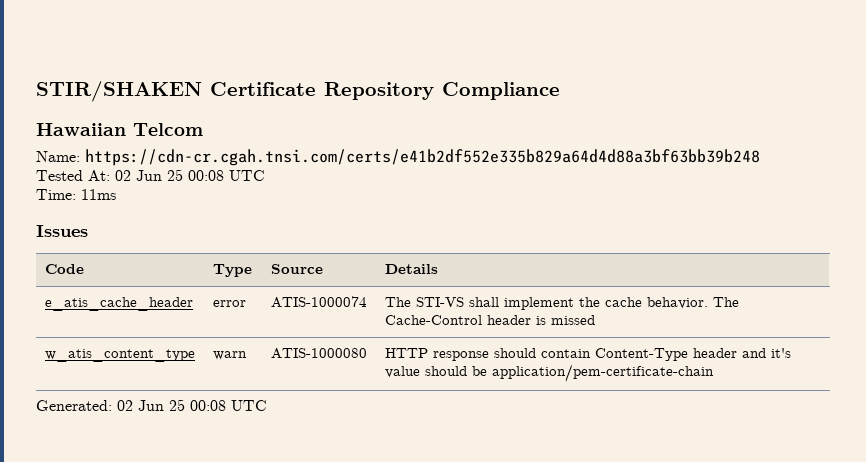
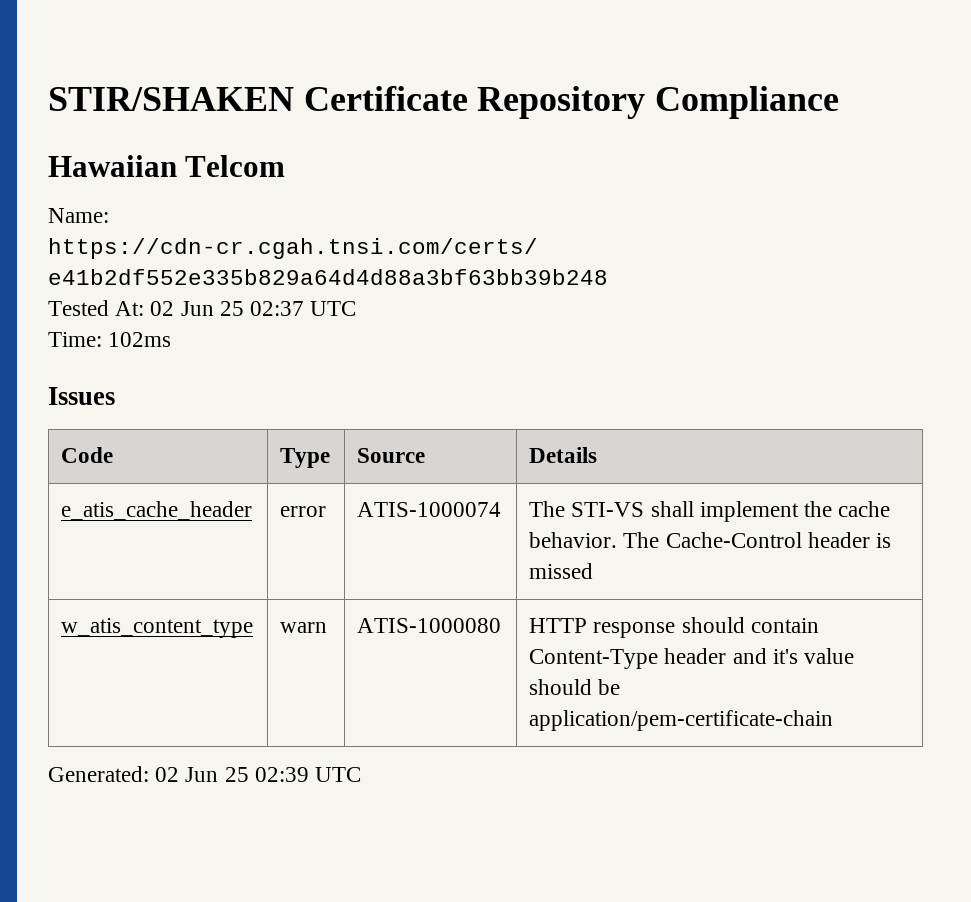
[188,170,224,181] 00:08 -> [250,301,305,316] 02:37
[81,189,116,200] 11ms -> [108,332,172,347] 102ms
[190,400,226,411] 00:08 -> [254,767,309,782] 02:39

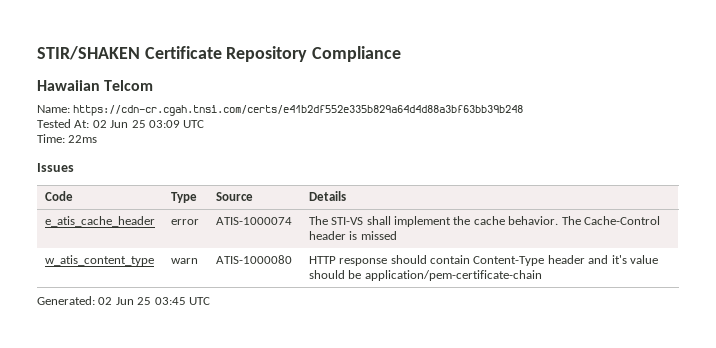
[250,301,305,316] 02:37 -> [148,120,180,128] 03:09
[108,332,172,347] 102ms -> [68,135,98,143] 22ms
[254,767,309,782] 02:39 -> [154,297,186,305] 03:45

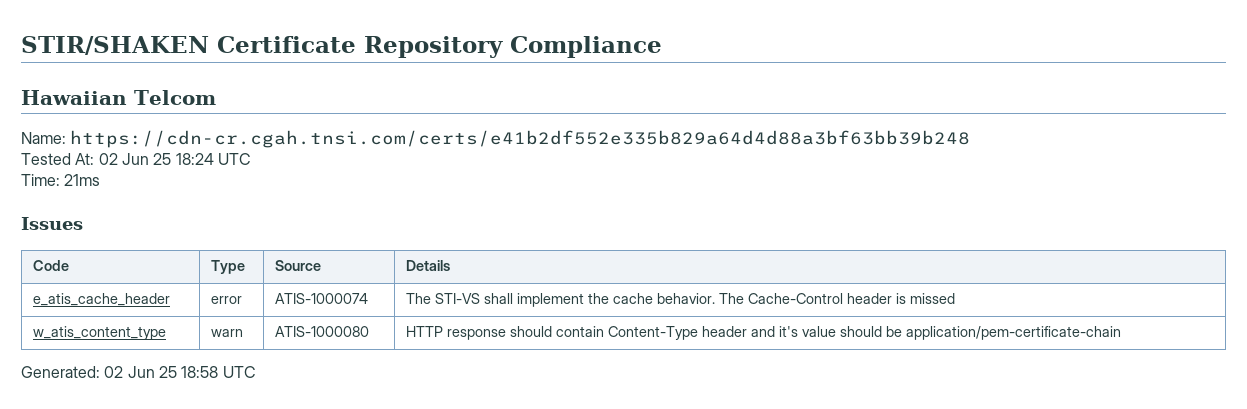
[148,120,180,128] 03:09 -> [175,153,214,165] 18:24
[68,135,98,143] 22ms -> [64,174,101,186] 21ms
[154,297,186,305] 03:45 -> [181,366,219,378] 18:58

